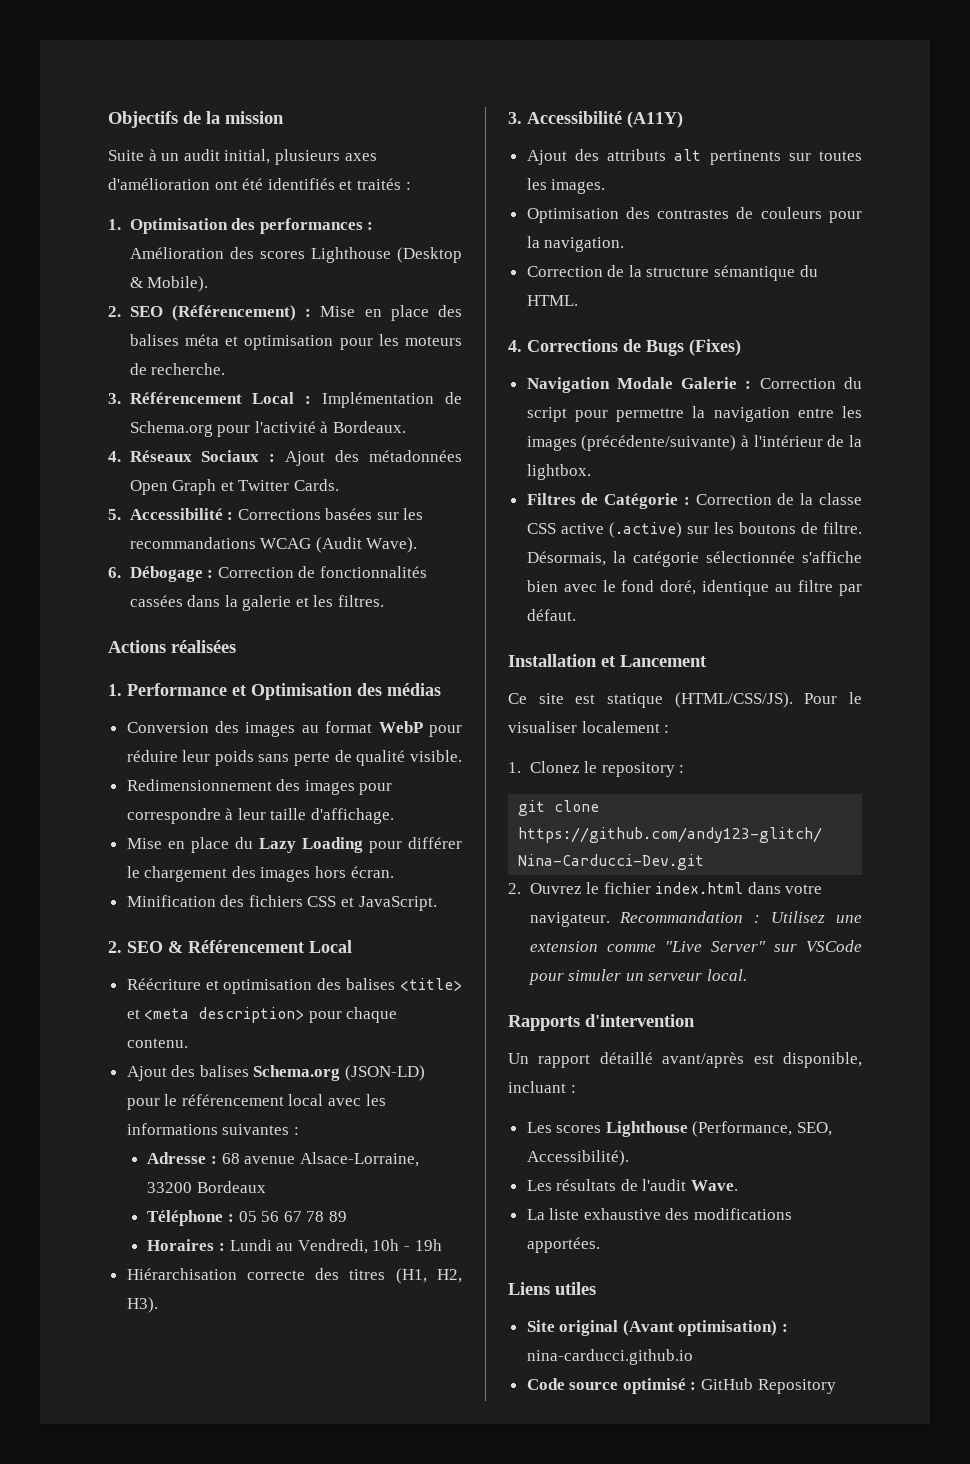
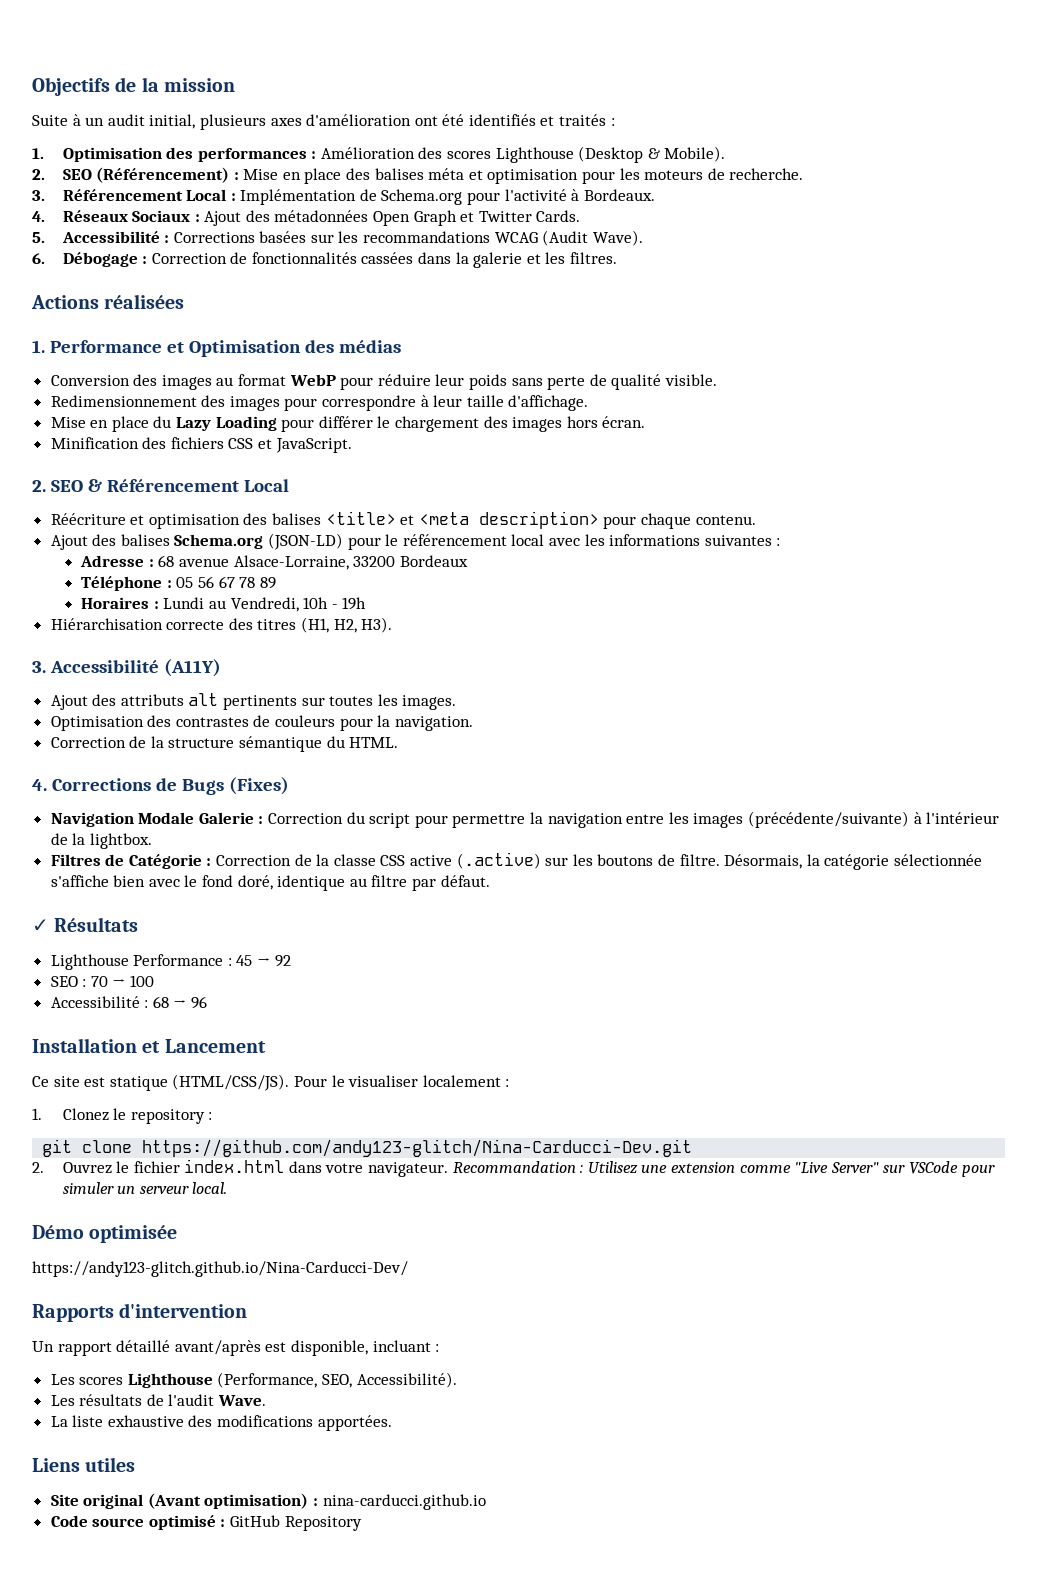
(576, 615) none -> [32,917,139,932] [50,954,291,970] [50,975,155,987] [50,996,208,1009] // ✓ Résultats // Lighthouse Performance : 45 → 92 // SEO : 70 → 100 // Accessibilité : 68 → 96
(747, 975) none -> [32,1225,178,1243] [32,1261,408,1277] // Démo optimisée // https://andy123-glitch.github.io/Nina-Carducci-Dev/

